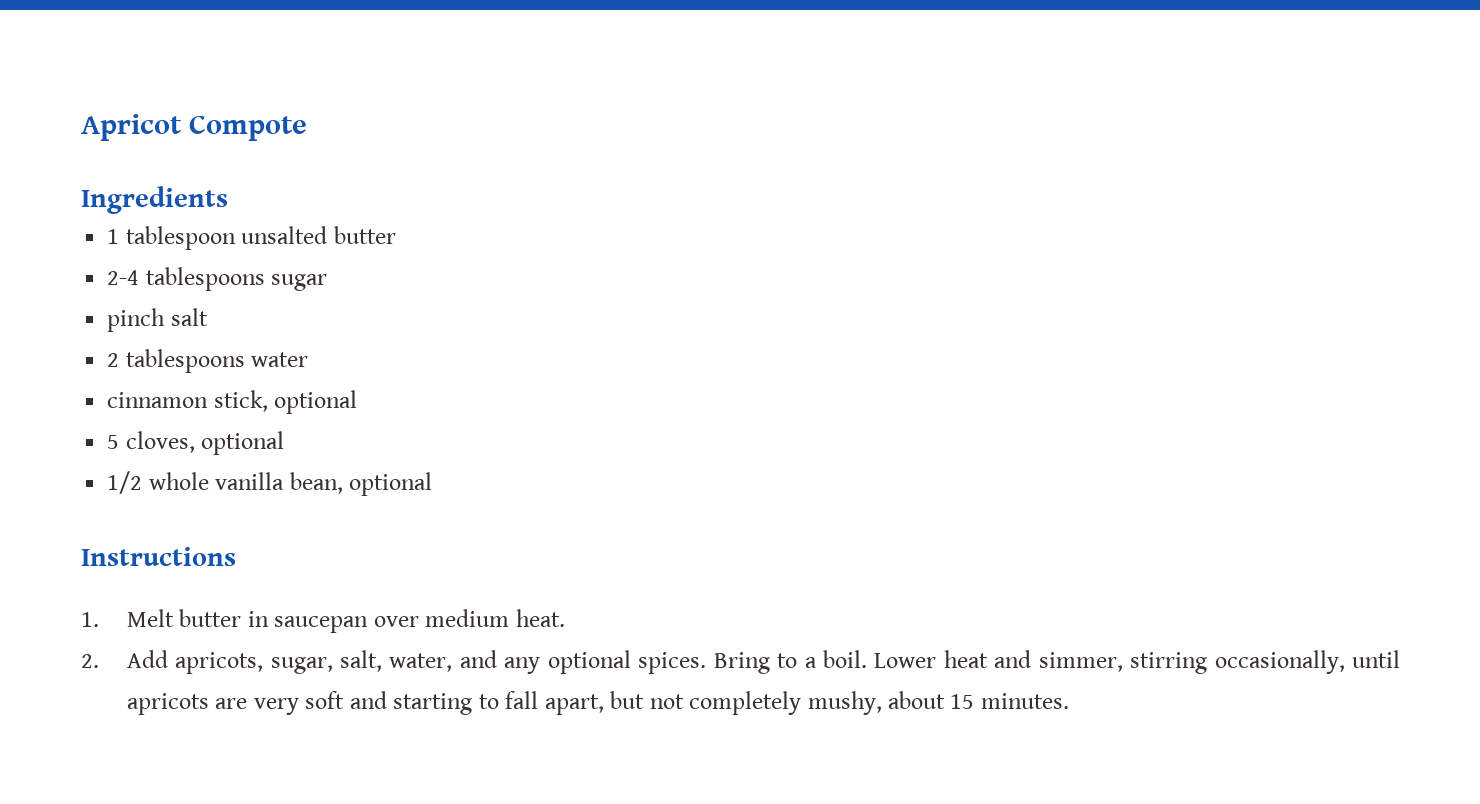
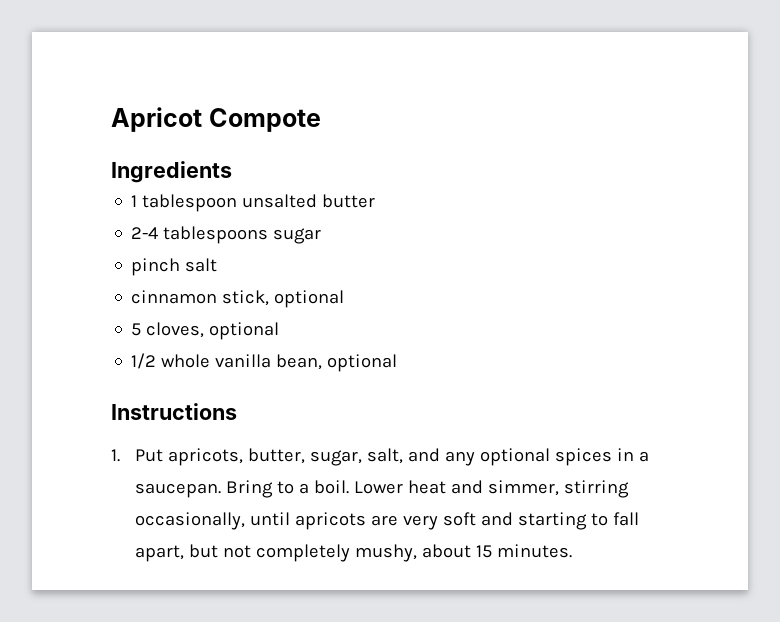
[107,349,309,373] // 2 tablespoons water -> (218, 265) none
[126,609,565,633] [81,650,264,674] Melt butter in saucepan over medium heat. // 2. Add apricots, -> [134,448,305,466] Put apricots, butter,
[389,653,453,672] water, -> (403, 456) none
[638,652,707,674] spices. -> [554,448,649,466] [134,483,221,498] spices in a saucepan.

